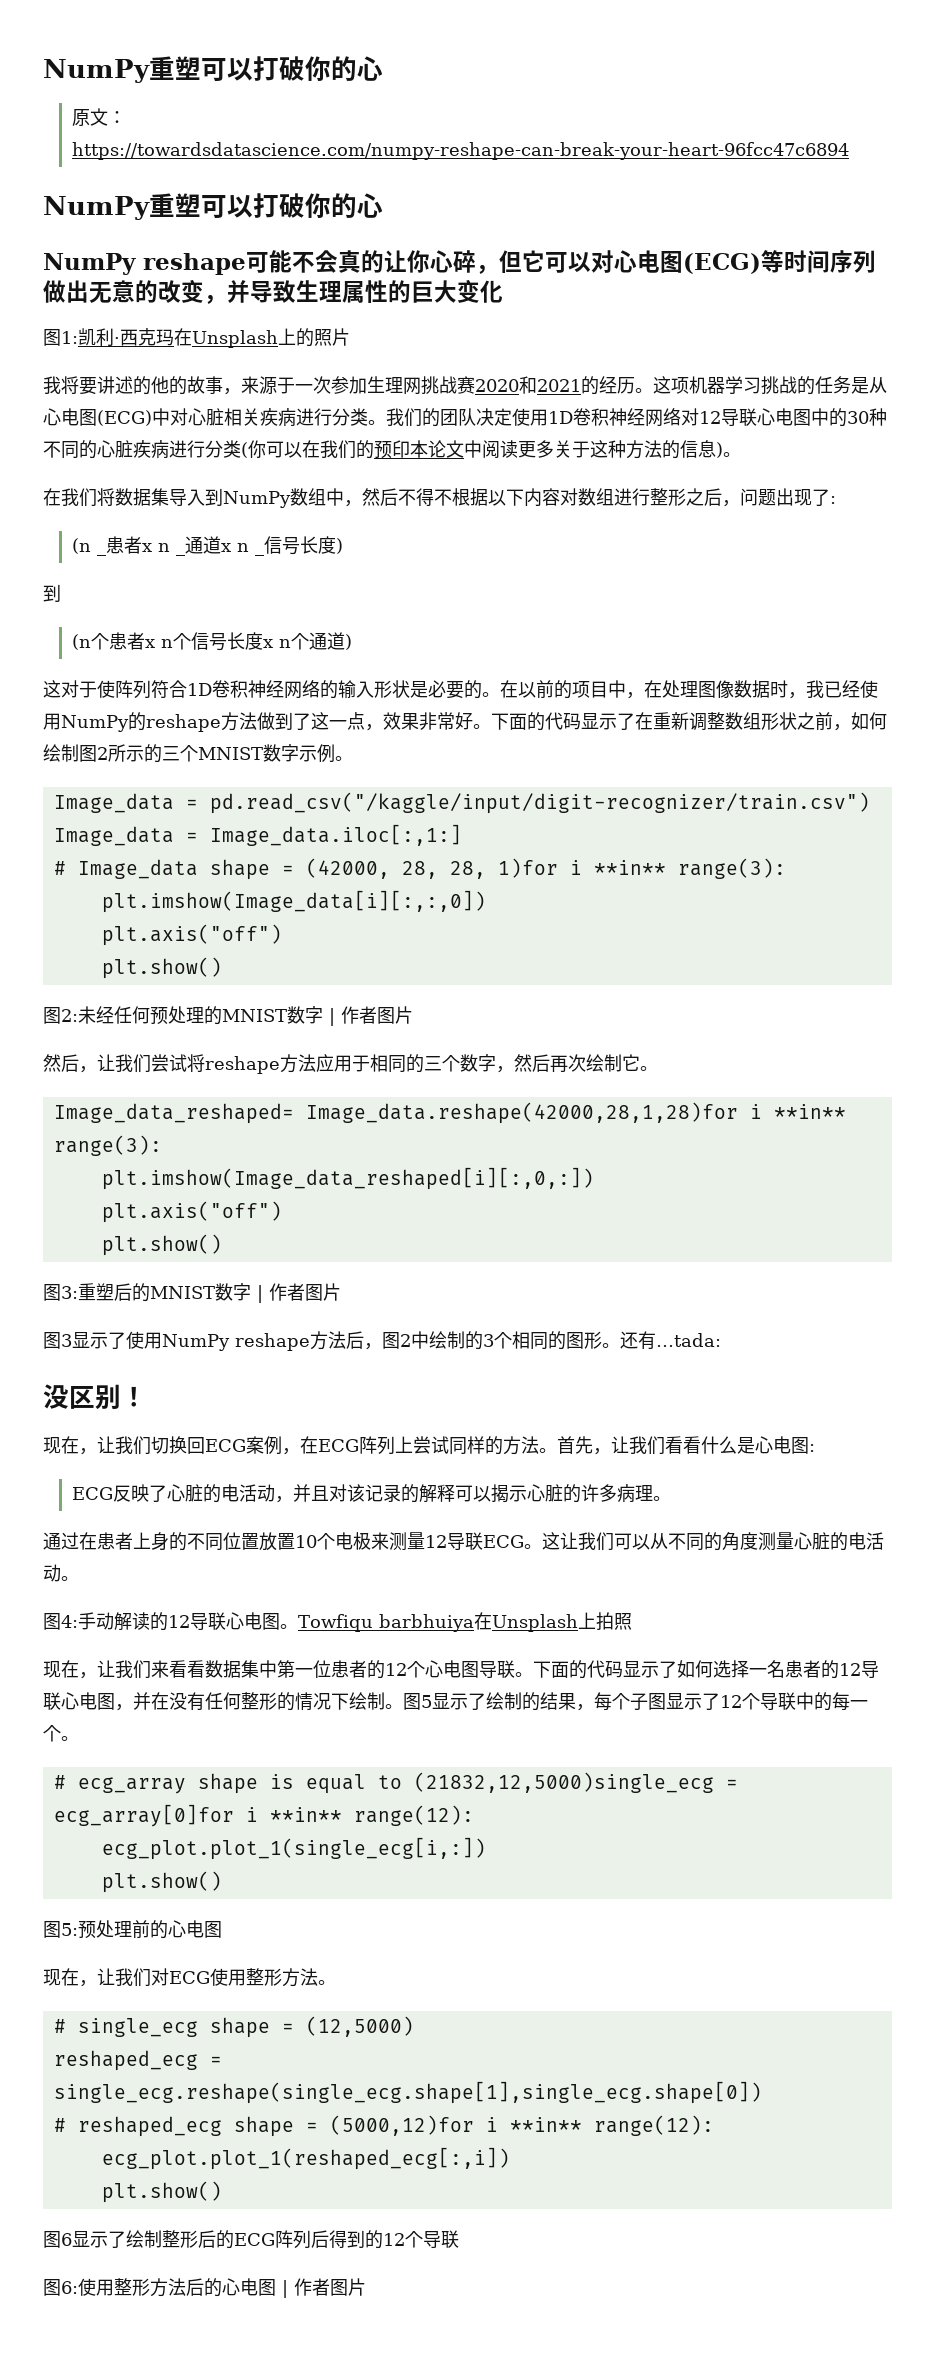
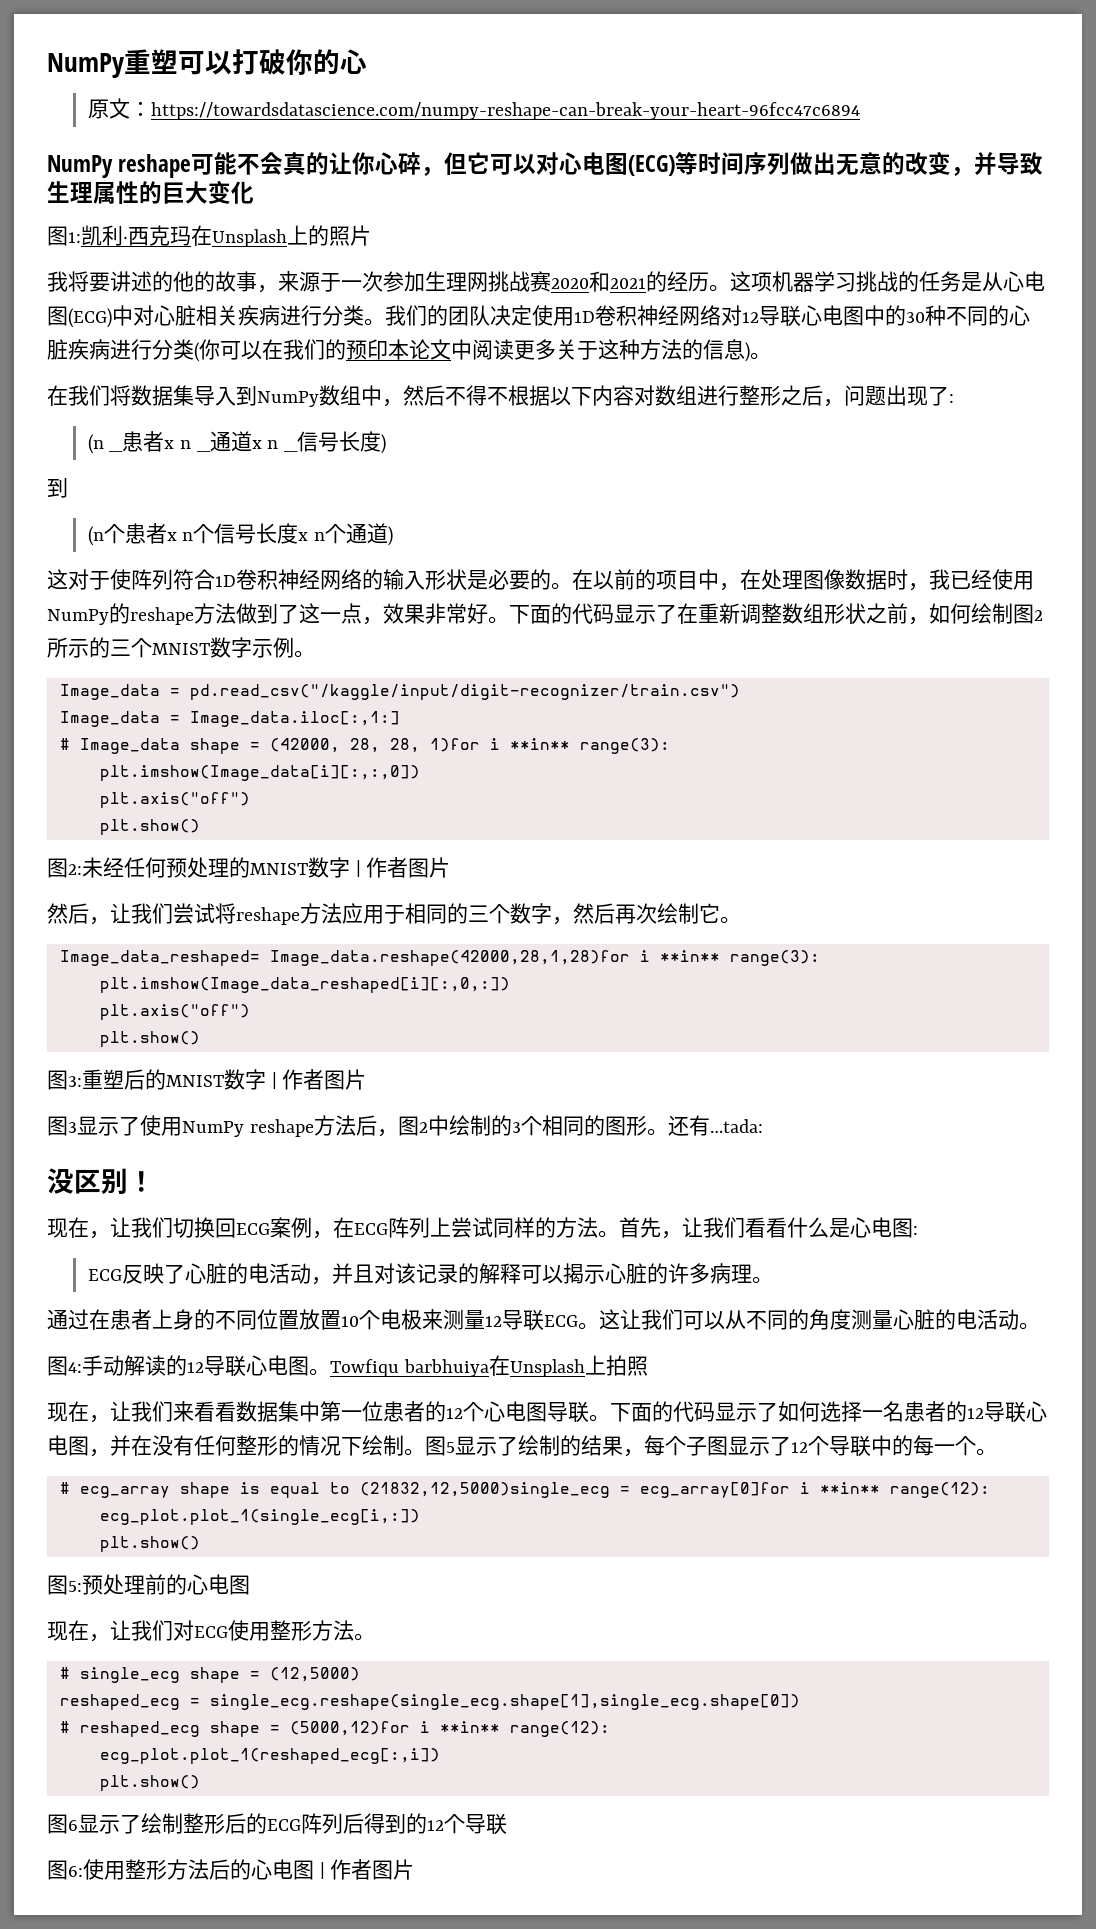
[43,193,383,220] // NumPy重塑可以打破你的心 -> (860, 111) none

